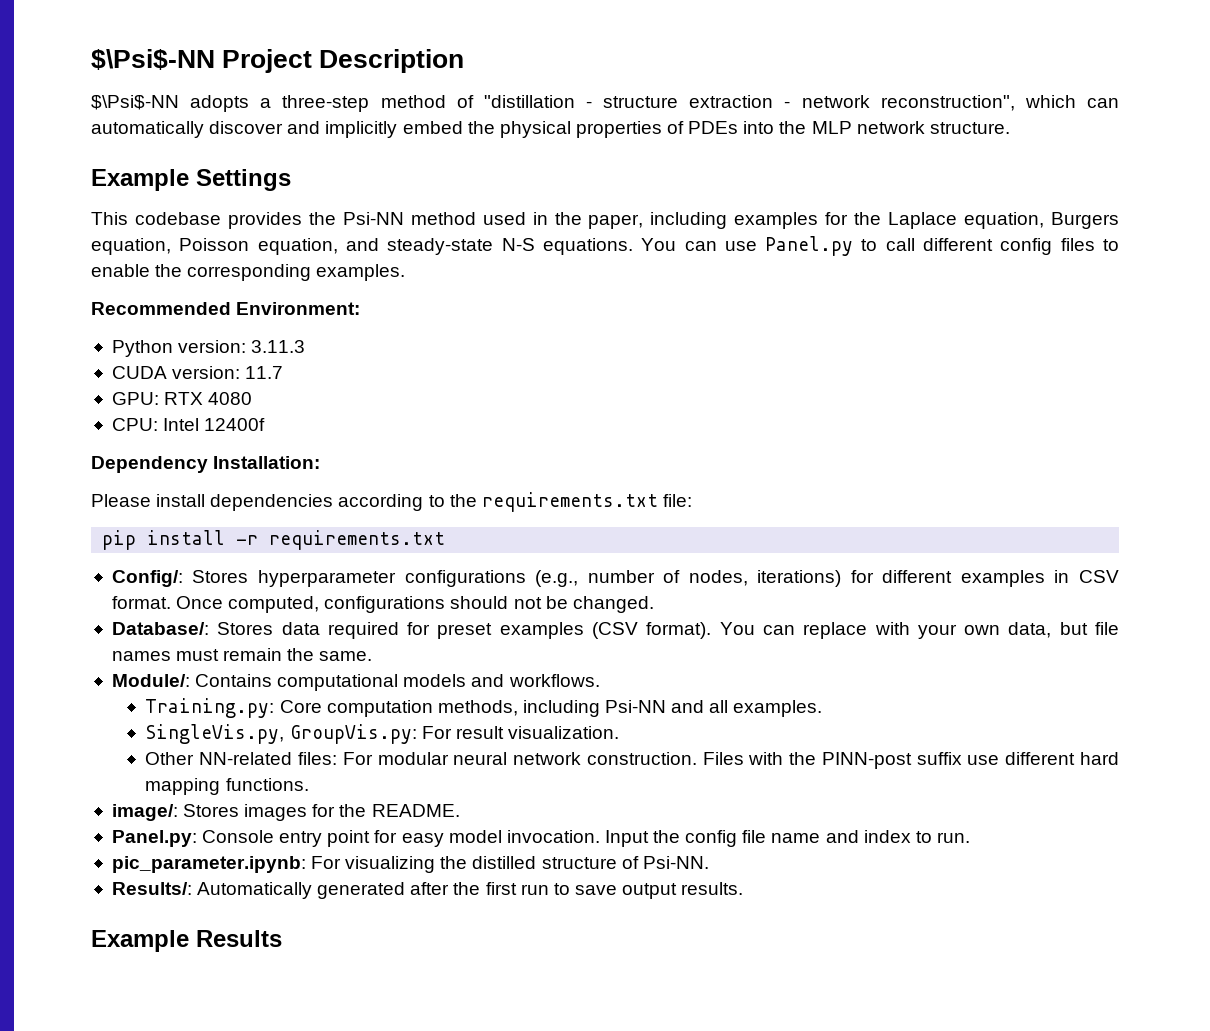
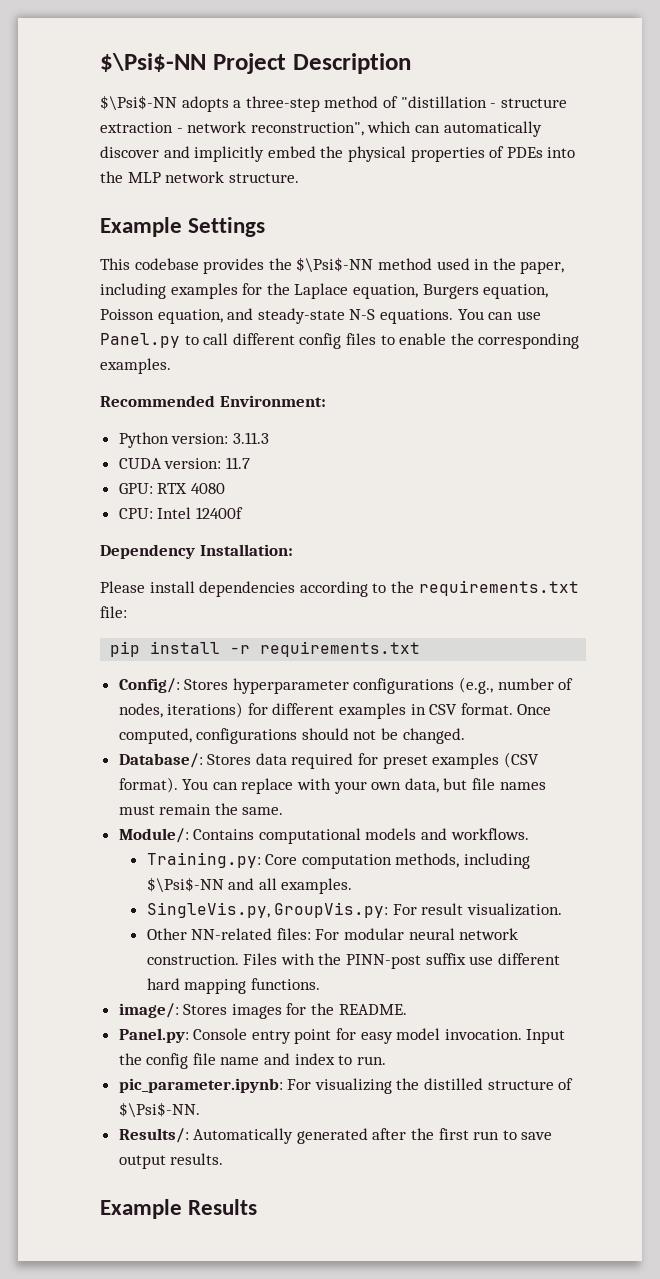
[342,212,404,225] Psi-NN -> [296,257,374,273] $\Psi$-NN
[605,700,667,713] Psi-NN -> [146,877,224,893] $\Psi$-NN
[642,856,709,869] Psi-NN. -> [118,1102,200,1118] $\Psi$-NN.

